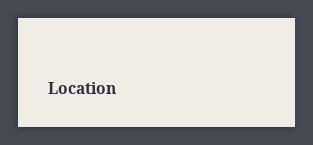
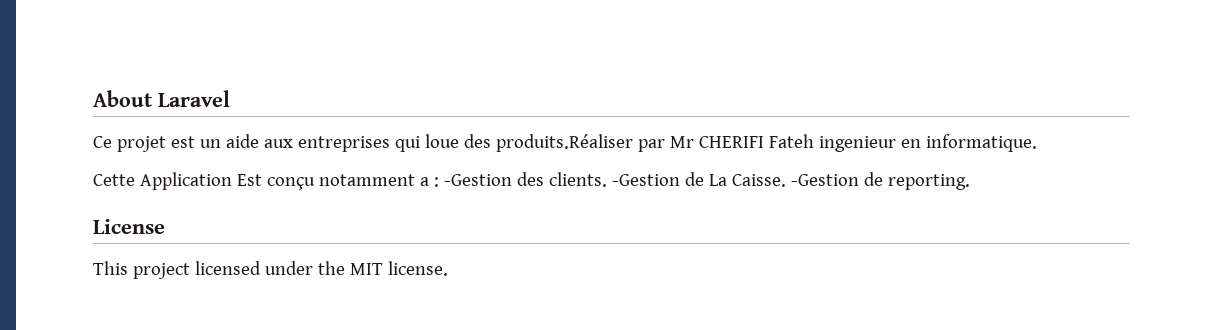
[48,82,116,94] Location -> [93,90,230,107] [93,134,1037,152] [93,172,970,190] [93,219,165,234] [93,261,448,279] About Laravel // Ce projet est un aide aux entreprises qui loue des produits.Réaliser par Mr CHERIFI Fateh ingenieur en informatique. // Cette Application Est conçu notamment a : -Gestion des clients. -Gestion de La Caisse. -Gestion de reporting. // License // This project licensed under the MIT license.

